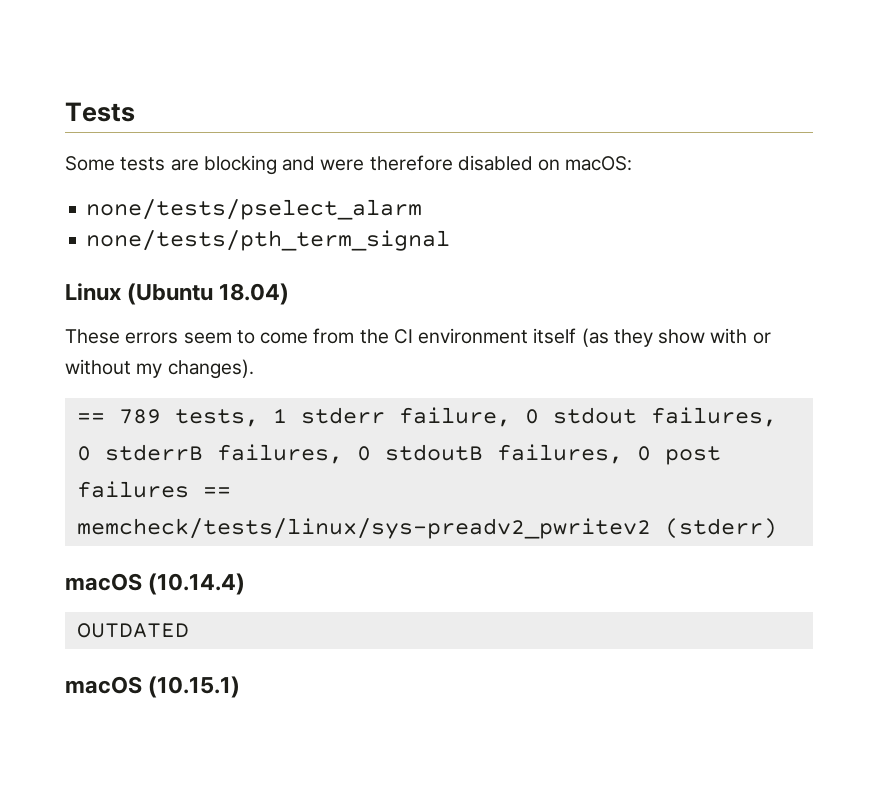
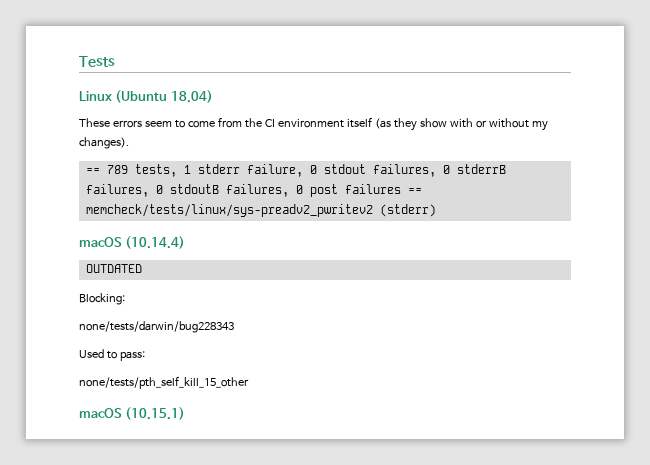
[65,155,633,175] [86,199,423,220] [86,230,451,251] // Some tests are blocking and were therefore disabled on macOS: // none/tests/pselect_alarm // none/tests/pth_term_signal -> (115, 61) none
(189, 630) none -> [79,293,125,305] [79,321,234,333] [79,349,145,361] [79,376,249,389] // Blocking: // none/tests/darwin/bug228343 // Used to pass: // none/tests/pth_self_kill_15_other

